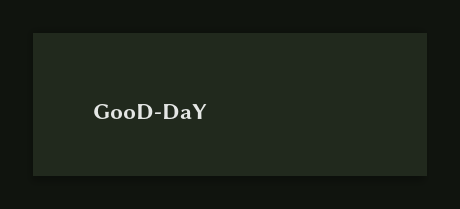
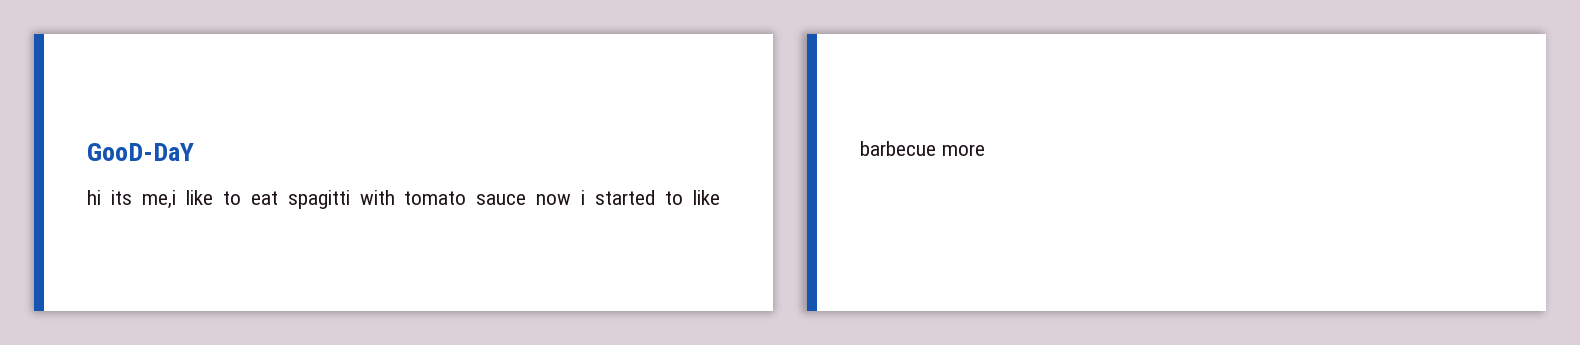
(207, 112) none -> [87,190,721,209] [860,141,985,156] // hi its me,i like to eat spagitti with tomato sauce now i started to like barbecue more

